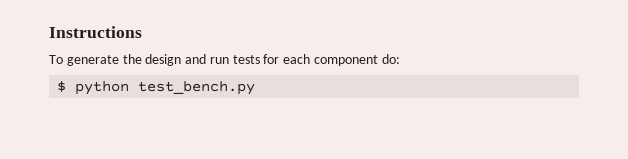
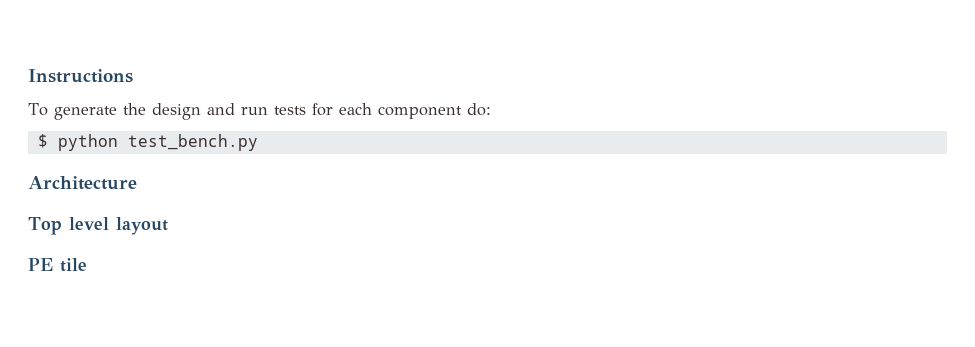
(256, 88) none -> [28,176,137,190] [28,217,168,235] [28,258,87,272] // Architecture // Top level layout // PE tile

